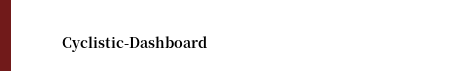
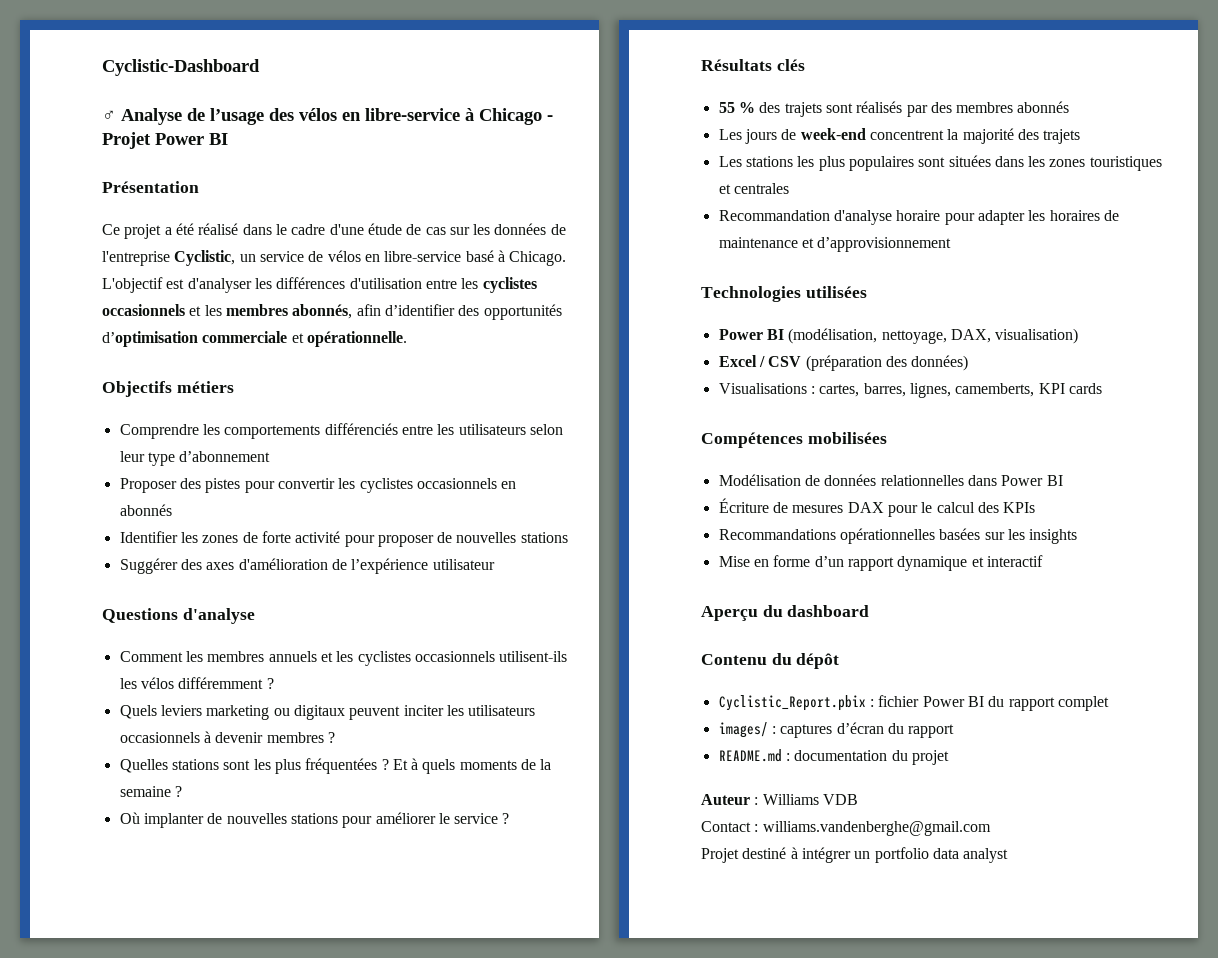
(207, 44) none -> [102,108,553,125] [102,132,228,149] [102,181,199,193] [102,223,566,239] [102,250,567,266] [102,277,537,293] [102,304,562,320] [102,331,407,347] [102,381,234,397] [119,423,563,439] [119,451,271,466] [119,478,517,493] [119,504,172,516] [119,531,568,547] [119,558,495,574] [102,608,255,624] [119,651,568,666] [119,677,274,689] [119,705,536,720] [119,731,335,743] [119,758,552,774] [119,786,182,797] [119,812,510,828] [701,59,805,71] [718,101,1070,117] [718,128,1081,144] [718,155,1162,171] [718,183,789,194] [718,210,1119,225] [718,237,952,252] [701,286,867,302] [718,328,1079,344] [718,355,969,371] [718,383,1102,398] [701,432,887,448] [718,474,1063,486] [718,498,1036,517] [718,528,1078,544] [718,555,1043,571] [701,605,870,621] [701,653,840,669] [718,695,1109,711] [718,722,955,738] [718,749,949,765] [701,794,858,805] [701,821,991,836] [701,847,1009,863] // ♂ Analyse de l’usage des vélos en libre-service à Chicago - Projet Power BI // Présentation // Ce projet a été réalisé dans le cadre d'une étude de cas sur les données de l'entreprise Cyclistic, un service de vélos en libre-service basé à Chicago. L'objectif est d'analyser les différences d'utilisation entre les cyclistes occasionnels et les membres abonnés, afin d’identifier des opportunités d’optimisation commerciale et opérationnelle. // Objectifs métiers // Comprendre les comportements différenciés entre les utilisateurs selon leur type d’abonnement // Proposer des pistes pour convertir les cyclistes occasionnels en abonnés // Identifier les zones de forte activité pour proposer de nouvelles stations // Suggérer des axes d'amélioration de l’expérience utilisateur // Questions d'analyse // Comment les membres annuels et les cyclistes occasionnels utilisent-ils les vélos différemment ? // Quels leviers marketing ou digitaux peuvent inciter les utilisateurs occasionnels à devenir membres ? // Quelles stations sont les plus fréquentées ? Et à quels moments de la semaine ? // Où implanter de nouvelles stations pour améliorer le service ? // Résultats clés // 55 % des trajets sont réalisés par des membres abonnés // Les jours de week-end concentrent la majorité des trajets // Les stations les plus populaires sont situées dans les zones touristiques et centrales // Recommandation d'analyse horaire pour adapter les horaires de maintenance et d’approvisionnement // Technologies utilisées // Power BI (modélisation, nettoyage, DAX, visualisation) // Excel / CSV (préparation des données) // Visualisations : cartes, barres, lignes, camemberts, KPI cards // Compétences mobilisées // Modélisation de données relationnelles dans Power BI // Écriture de mesures DAX pour le calcul des KPIs // Recommandations opérationnelles basées sur les insights // Mise en forme d’un rapport dynamique et interactif // Aperçu du dashboard // Contenu du dépôt // Cyclistic_Report.pbix : fichier Power BI du rapport complet // images/ : captures d’écran du rapport // README.md : documentation du projet // Auteur : Williams VDB // Contact : williams.vandenberghe@gmail.com // Projet destiné à intégrer un portfolio data analyst

